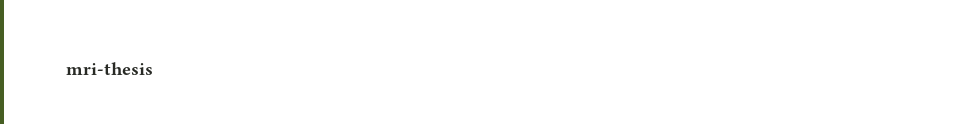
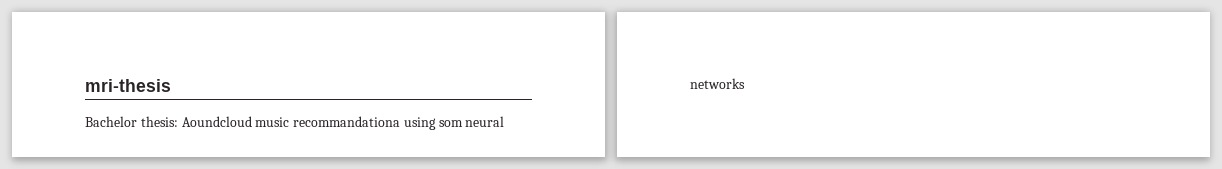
(153, 68) none -> [85,116,505,130] [690,78,745,89] // Bachelor thesis: Aoundcloud music recommandationa using som neural networks

